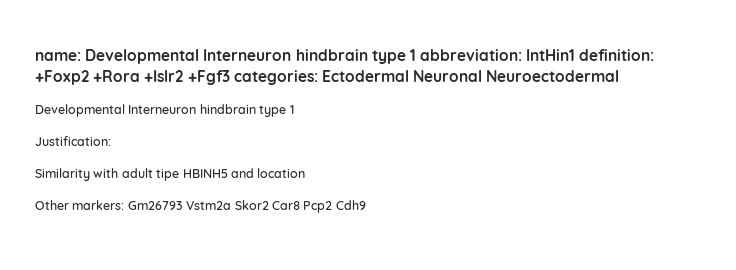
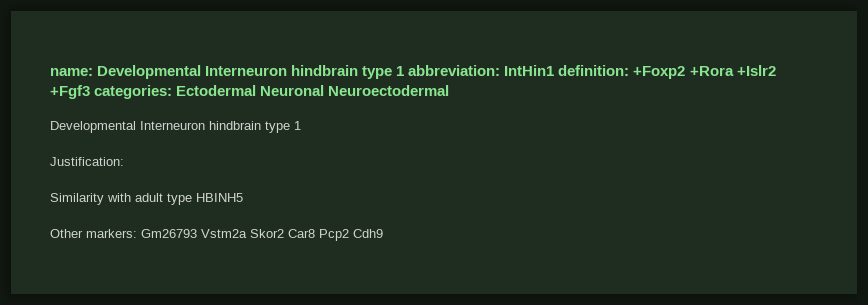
[156,169,180,181] tipe -> [167,193,192,205] type
[230,168,306,178] and location -> (243, 197) none

